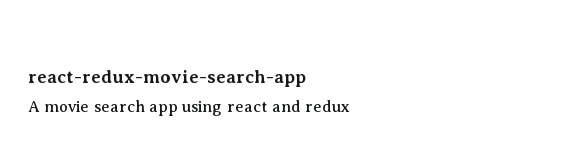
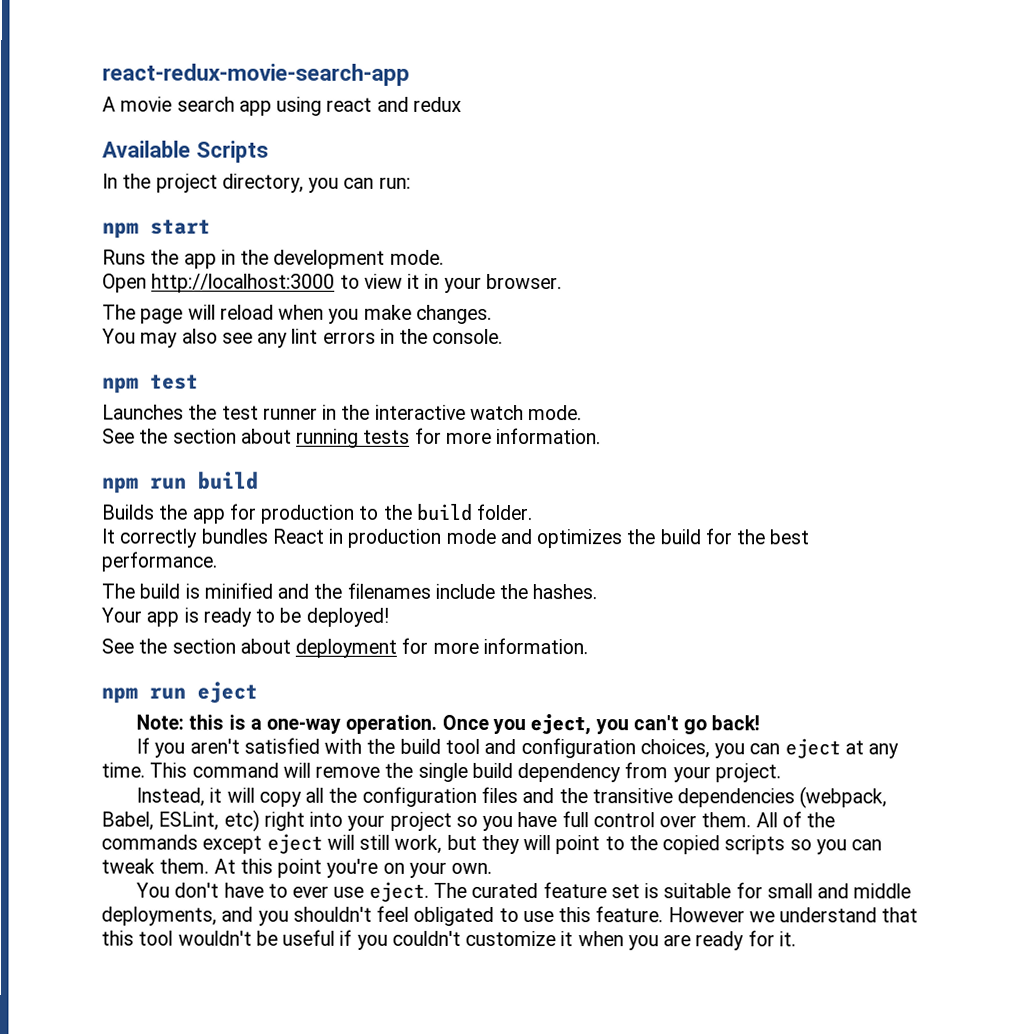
(351, 106) none -> [102,140,269,163] [102,173,411,193] [102,219,211,239] [102,249,444,269] [102,273,562,293] [102,304,492,324] [102,328,504,348] [102,374,199,394] [102,404,583,421] [102,427,602,448] [102,471,259,494] [101,503,534,524] [101,528,810,549] [101,551,217,572] [101,582,598,600] [101,607,389,627] [101,637,588,658] [101,681,258,704] [136,714,761,736] [136,737,900,759] [101,762,781,783] [136,786,888,809] [101,809,836,832] [101,833,883,855] [101,858,493,878] [136,881,912,902] [101,905,919,926] [101,929,796,951] // Available Scripts // In the project directory, you can run: // npm start // Runs the app in the development mode. // Open http://localhost:3000 to view it in your browser. // The page will reload when you make changes. // You may also see any lint errors in the console. // npm test // Launches the test runner in the interactive watch mode. // See the section about running tests for more information. // npm run build // Builds the app for production to the build folder. // It correctly bundles React in production mode and optimizes the build for the best performance. // The build is minified and the filenames include the hashes. // Your app is ready to be deployed! // See the section about deployment for more information. // npm run eject // Note: this is a one-way operation. Once you eject, you can't go back! // If you aren't satisfied with the build tool and configuration choices, you can eject at any time. This command will remove the single build dependency from your project. // Instead, it will copy all the configuration files and the transitive dependencies (webpack, Babel, ESLint, etc) right into your project so you have full control over them. All of the commands except eject will still work, but they will point to the copied scripts so you can tweak them. At this point you're on your own. // You don't have to ever use eject. The curated feature set is suitable for small and middle deployments, and you shouldn't feel obligated to use this feature. However we understand that this tool wouldn't be useful if you couldn't customize it when you are ready for it.

